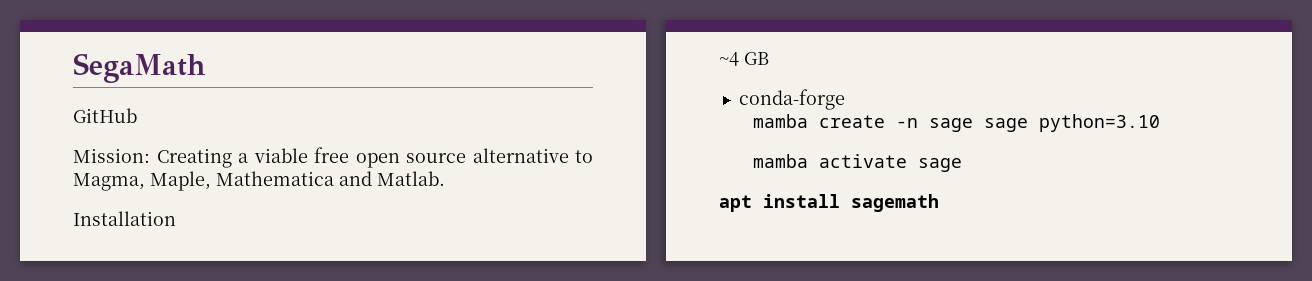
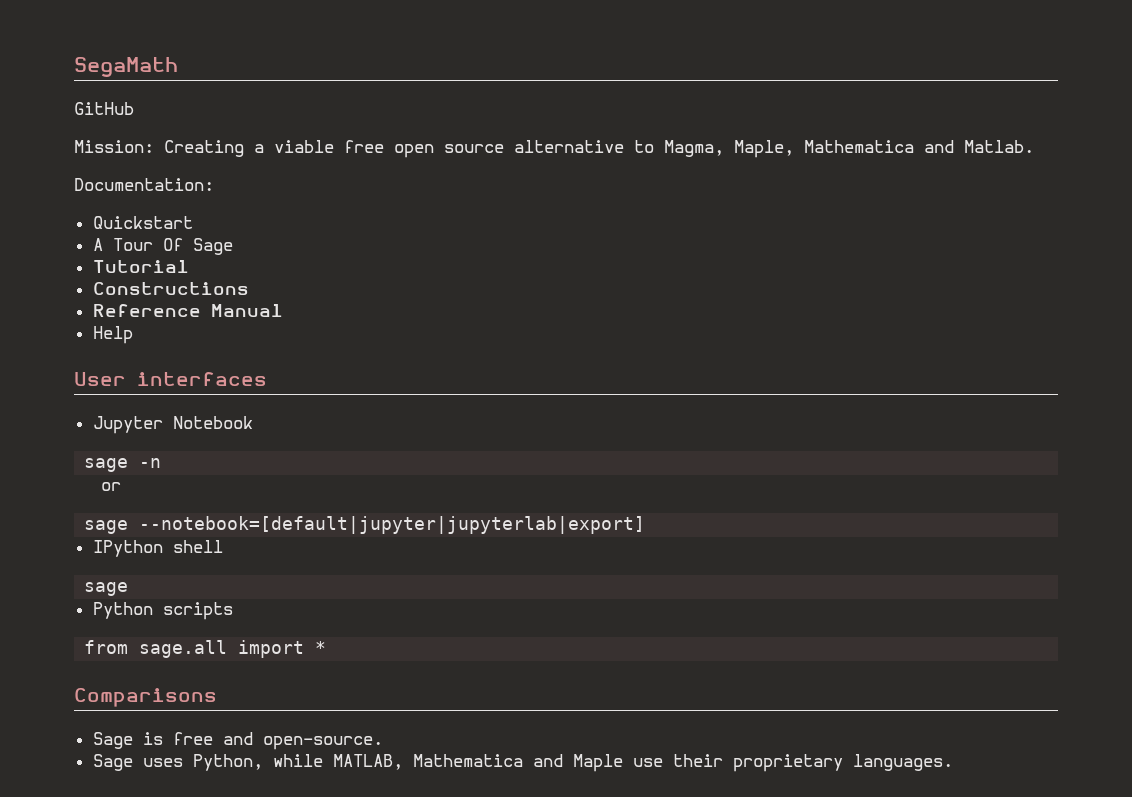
[73,211,176,226] [719,52,769,66] [738,89,845,110] [753,114,1161,132] [753,154,963,172] [719,194,939,212] Installation // ~4 GB // conda-forge // mamba create -n sage sage python=3.10 // mamba activate sage // apt install sagemath -> [74,178,214,191] [92,216,193,229] [92,238,233,255] [92,260,189,273] [92,282,249,295] [92,304,283,317] [92,326,133,344] [74,372,267,386] [92,416,253,434] [84,458,162,472] [101,482,122,491] [84,516,646,534] [92,540,223,557] [84,582,129,596] [92,602,233,620] [84,640,327,658] [74,688,217,707] [92,732,383,750] [92,754,953,772] Documentation: // Quickstart // A Tour Of Sage // Tutorial // Constructions // Reference Manual // Help // User interfaces // Jupyter Notebook // sage -n // or // sage --notebook=[default|jupyter|jupyterlab|export] // IPython shell // sage // Python scripts // from sage.all import * // Comparisons // Sage is free and open-source. // Sage uses Python, while MATLAB, Mathematica and Maple use their proprietary languages.

